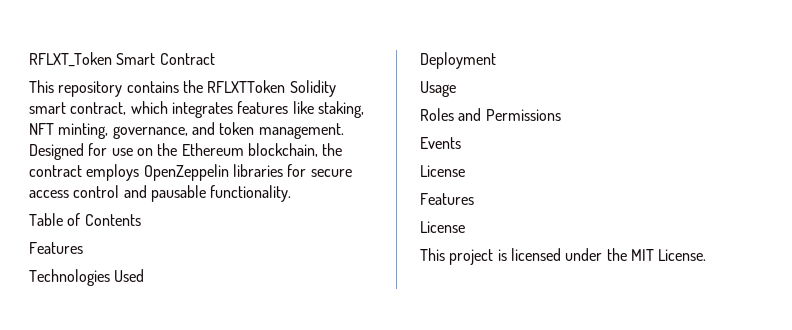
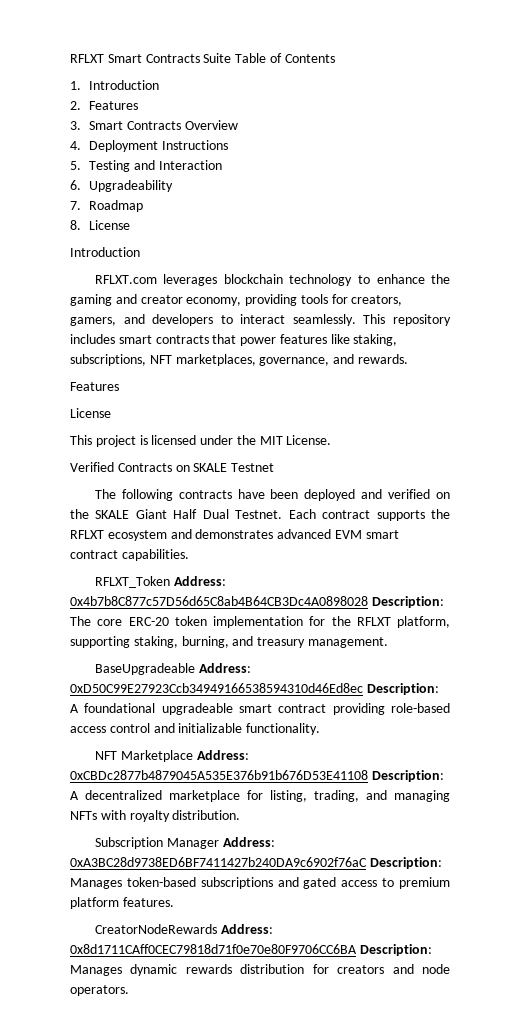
[29,52,215,67] [29,80,336,97] [29,101,364,118] [29,122,344,139] [29,143,343,160] [29,164,352,181] [29,185,292,202] [29,213,141,226] [29,242,83,254] [29,269,145,286] [420,52,496,69] [420,81,456,97] [420,108,561,121] [420,137,461,149] [420,165,465,177] RFLXT_Token Smart Contract // This repository contains the RFLXTToken Solidity smart contract, which integrates features like staking, NFT minting, governance, and token management. Designed for use on the Ethereum blockchain, the contract employs OpenZeppelin libraries for secure access control and pausable functionality. // Table of Contents // Features // Technologies Used // Deployment // Usage // Roles and Permissions // Events // License -> [70,53,335,63] [70,80,160,90] [70,101,139,110] [70,120,238,130] [70,140,229,152] [70,160,222,172] [70,180,174,192] [70,200,144,212] [70,220,131,230] [70,247,140,257] [94,274,450,286] [70,294,403,306] [70,314,451,326] [70,334,398,346] [70,354,408,366] RFLXT Smart Contracts Suite Table of Contents // 1. Introduction // 2. Features // 3. Smart Contracts Overview // 4. Deployment Instructions // 5. Testing and Interaction // 6. Upgradeability // 7. Roadmap // 8. License // Introduction // RFLXT.com leverages blockchain technology to enhance the gaming and creator economy, providing tools for creators, gamers, and developers to interact seamlessly. This repository includes smart contracts that power features like staking, subscriptions, NFT marketplaces, governance, and rewards.
(707, 255) none -> [70,462,275,472] [94,489,450,501] [70,509,451,521] [70,529,399,541] [70,549,189,561] [94,576,226,588] [70,596,444,608] [70,616,450,628] [70,636,388,648] [94,663,251,675] [70,683,439,695] [70,703,450,715] [70,723,321,735] [94,750,249,762] [70,770,444,782] [70,790,450,802] [70,810,241,822] [94,837,275,849] [70,857,442,869] [70,877,450,889] [70,897,174,909] [94,924,273,934] [70,944,432,956] [70,964,450,976] [70,985,129,996] // Verified Contracts on SKALE Testnet // The following contracts have been deployed and verified on the SKALE Giant Half Dual Testnet. Each contract supports the RFLXT ecosystem and demonstrates advanced EVM smart contract capabilities. // RFLXT_Token Address: 0x4b7b8C877c57D56d65C8ab4B64CB3Dc4A0898028 Description: The core ERC-20 token implementation for the RFLXT platform, supporting staking, burning, and treasury management. // BaseUpgradeable Address: 0xD50C99E27923Ccb34949166538594310d46Ed8ec Description: A foundational upgradeable smart contract providing role-based access control and initializable functionality. // NFT Marketplace Address: 0xCBDc2877b4879045A535E376b91b676D53E41108 Description: A decentralized marketplace for listing, trading, and managing NFTs with royalty distribution. // Subscription Manager Address: 0xA3BC28d9738ED6BF7411427b240DA9c6902f76aC Description: Manages token-based subscriptions and gated access to premium platform features. // CreatorNodeRewards Address: 0x8d1711CAff0CEC79818d71f0e70e80F9706CC6BA Description: Manages dynamic rewards distribution for creators and node operators.

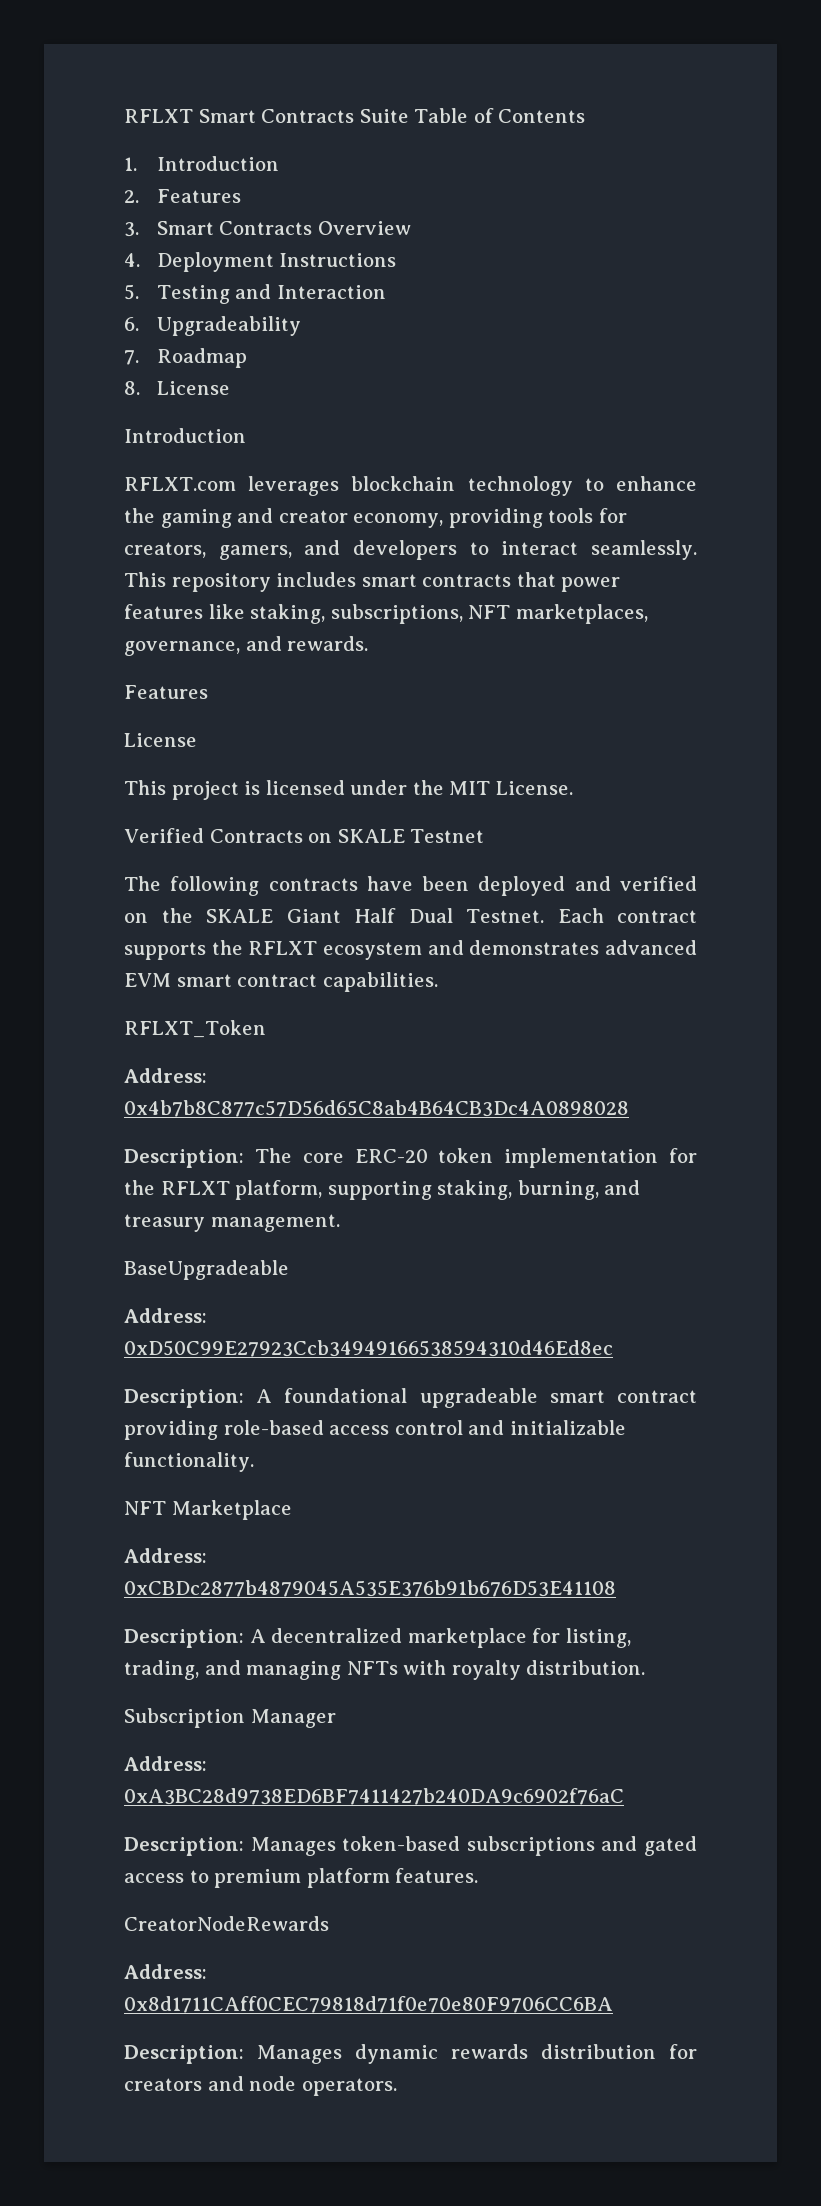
(170, 582) none -> (266, 1029) //
(368, 601) none -> (629, 1108) //
(195, 669) none -> (289, 1270) //
(363, 688) none -> (613, 1348) //
(193, 756) none -> (292, 1510) //
(368, 775) none -> (616, 1588) //
(219, 843) none -> (336, 1718) //
(367, 862) none -> (624, 1796) //
(217, 929) none -> (329, 1923) //
(357, 949) none -> (613, 2004) //

